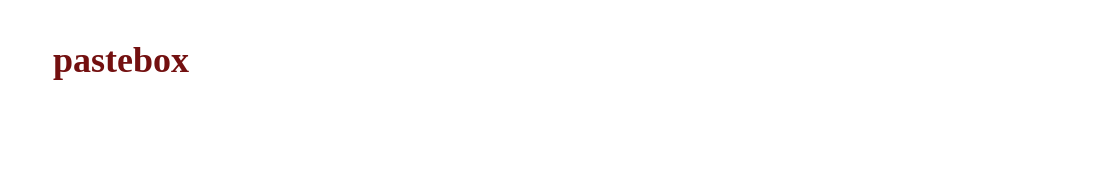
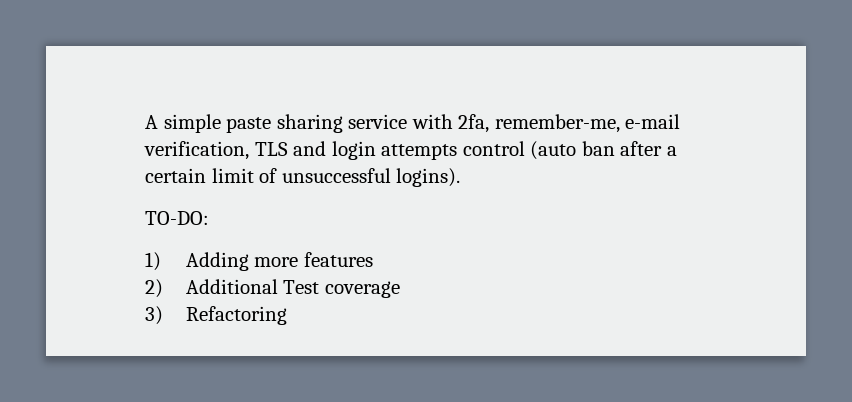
[53,47,189,80] pastebox -> [145,114,681,133] [144,141,677,160] [145,168,461,187] [145,211,209,225] [145,252,373,271] [145,279,400,298] [145,306,287,325] A simple paste sharing service with 2fa, remember-me, e-mail verification, TLS and login attempts control (auto ban after a certain limit of unsuccessful logins). // TO-DO: // 1) Adding more features // 2) Additional Test coverage // 3) Refactoring

